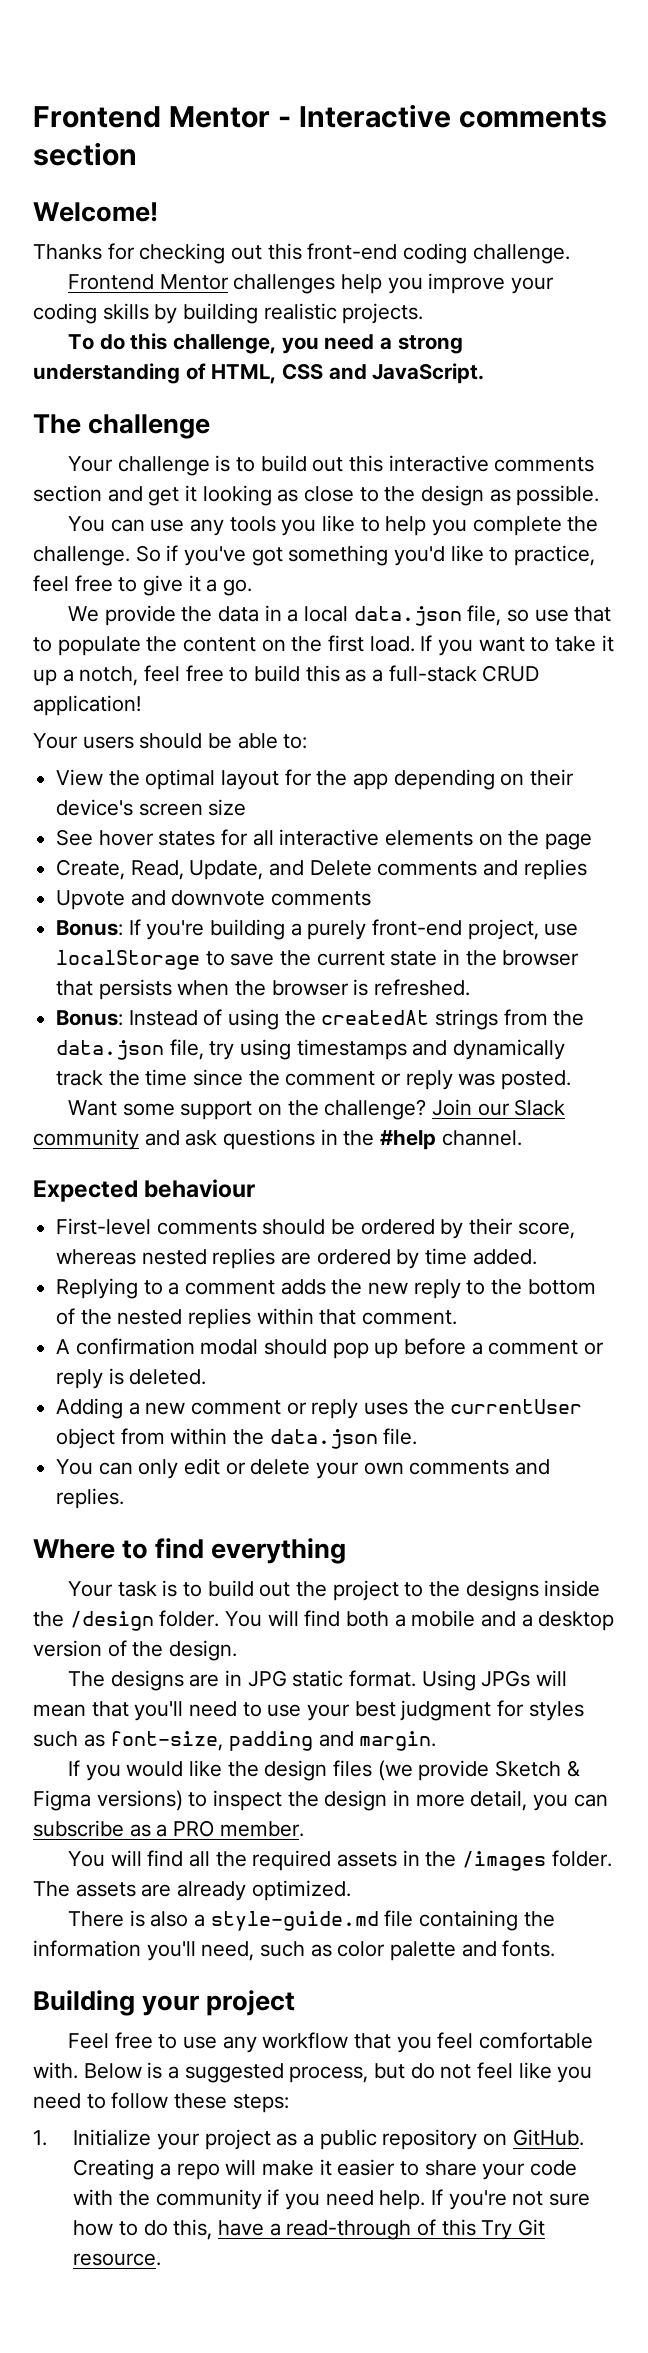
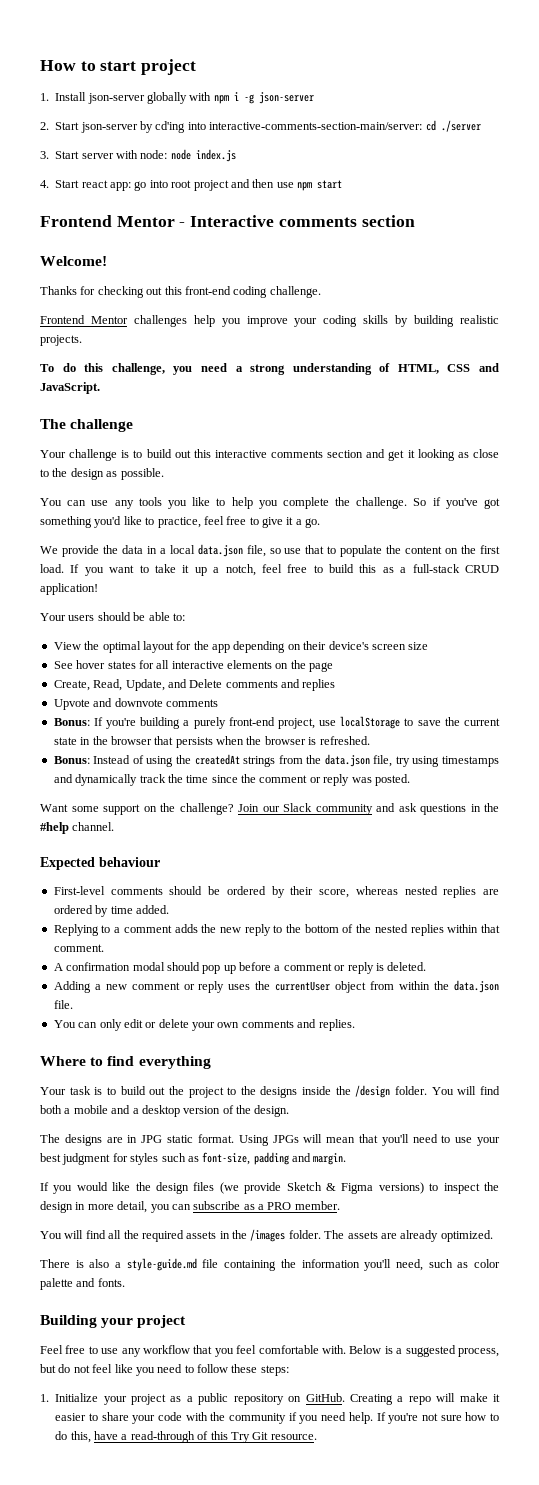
(33, 117) none -> [40,59,197,75] [40,92,314,104] [40,120,481,133] [40,149,236,162] [40,179,342,191] How to start project // 1. Install json-server globally with npm i -g json-server // 2. Start json-server by cd'ing into interactive-comments-section-main/server: cd ./server // 3. Start server with node: node index.js // 4. Start react app: go into root project and then use npm start //

